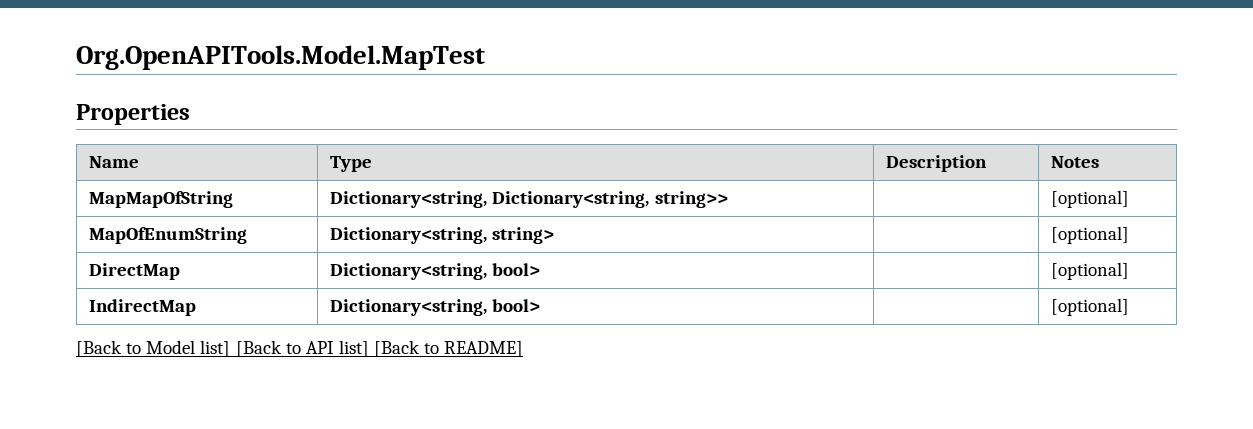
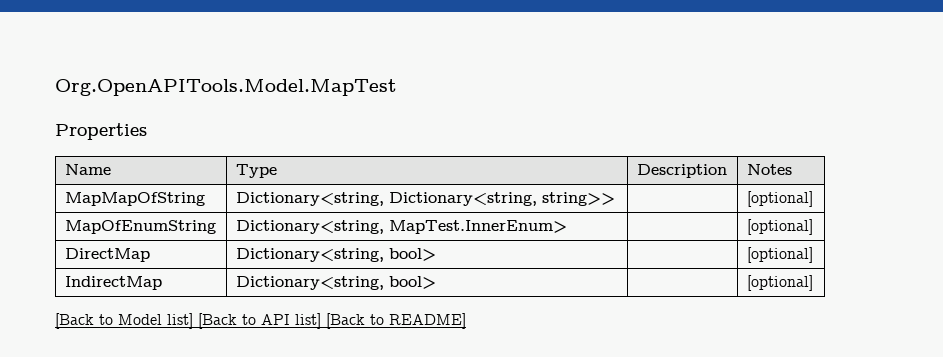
[492,227,555,244] string> -> [388,220,567,234] MapTest.InnerEnum>

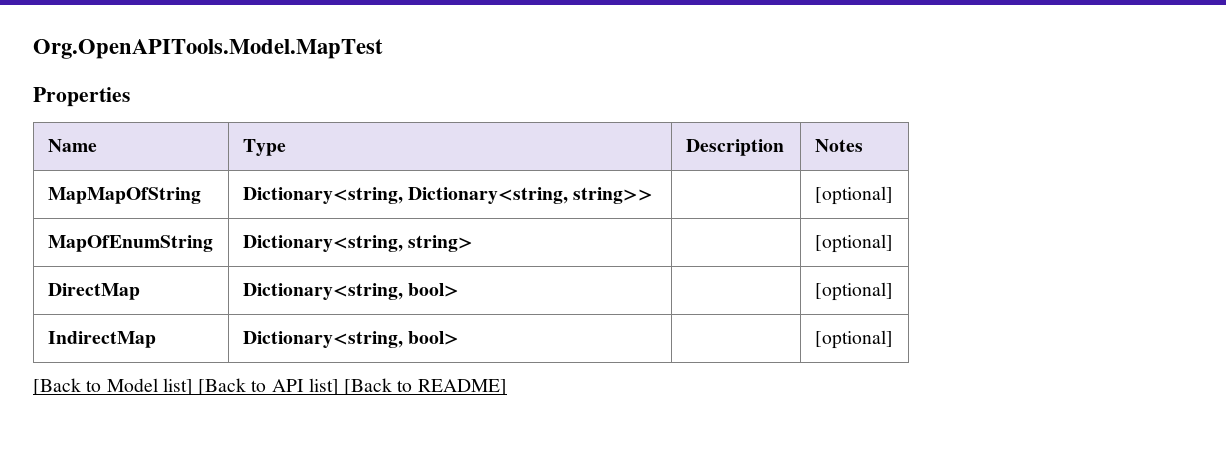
[388,220,567,234] MapTest.InnerEnum> -> [407,235,473,252] string>

